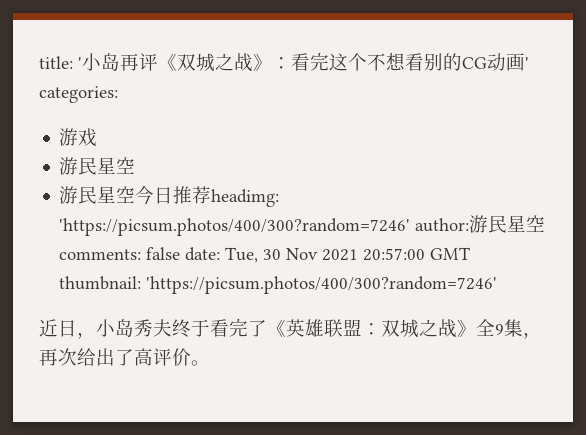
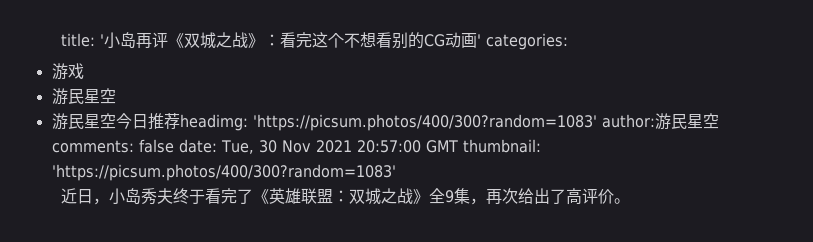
[59,218,411,236] 'https://picsum.photos/400/300?random=7246' -> [252,114,597,131] 'https://picsum.photos/400/300?random=1083'
[146,276,498,294] 'https://picsum.photos/400/300?random=7246' -> [51,164,396,181] 'https://picsum.photos/400/300?random=1083'

